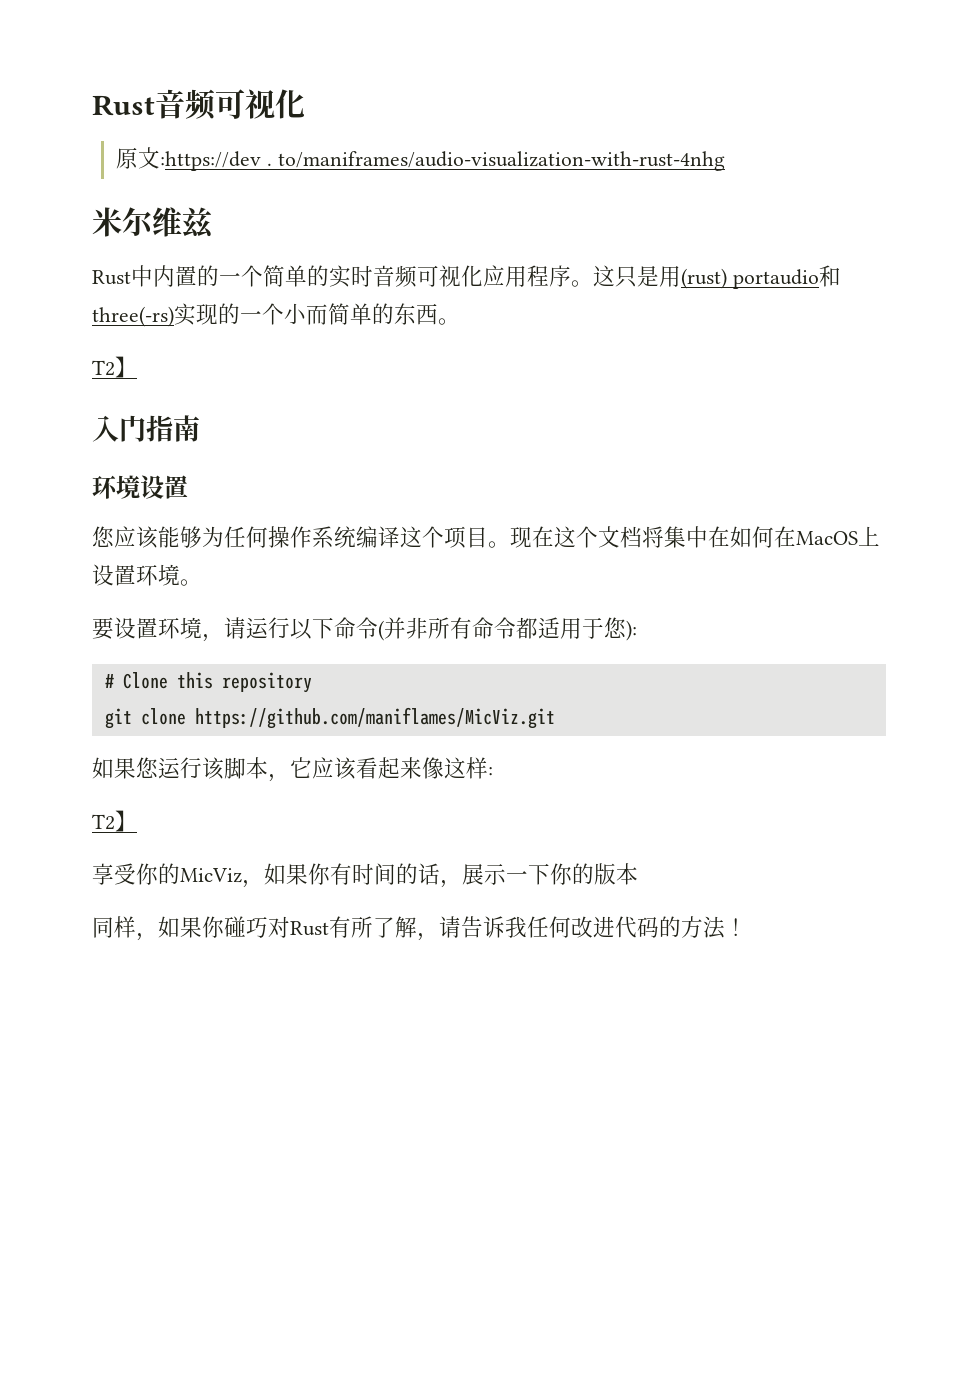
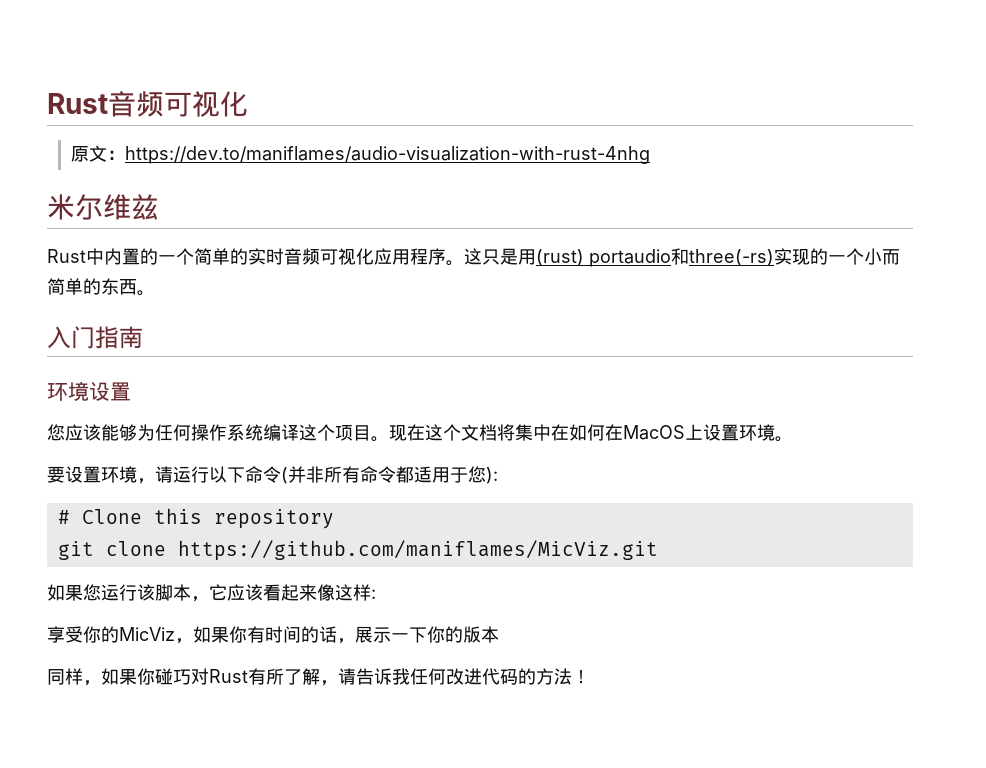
[160,151,725,171] :https://dev . to/maniframes/audio-visualization-with-rust-4nhg -> [106,146,650,164] ：https://dev.to/maniflames/audio-visualization-with-rust-4nhg
[92,356,137,378] // T2】 -> (155, 293) none
[92,810,137,832] // T2】 -> (376, 594) none

